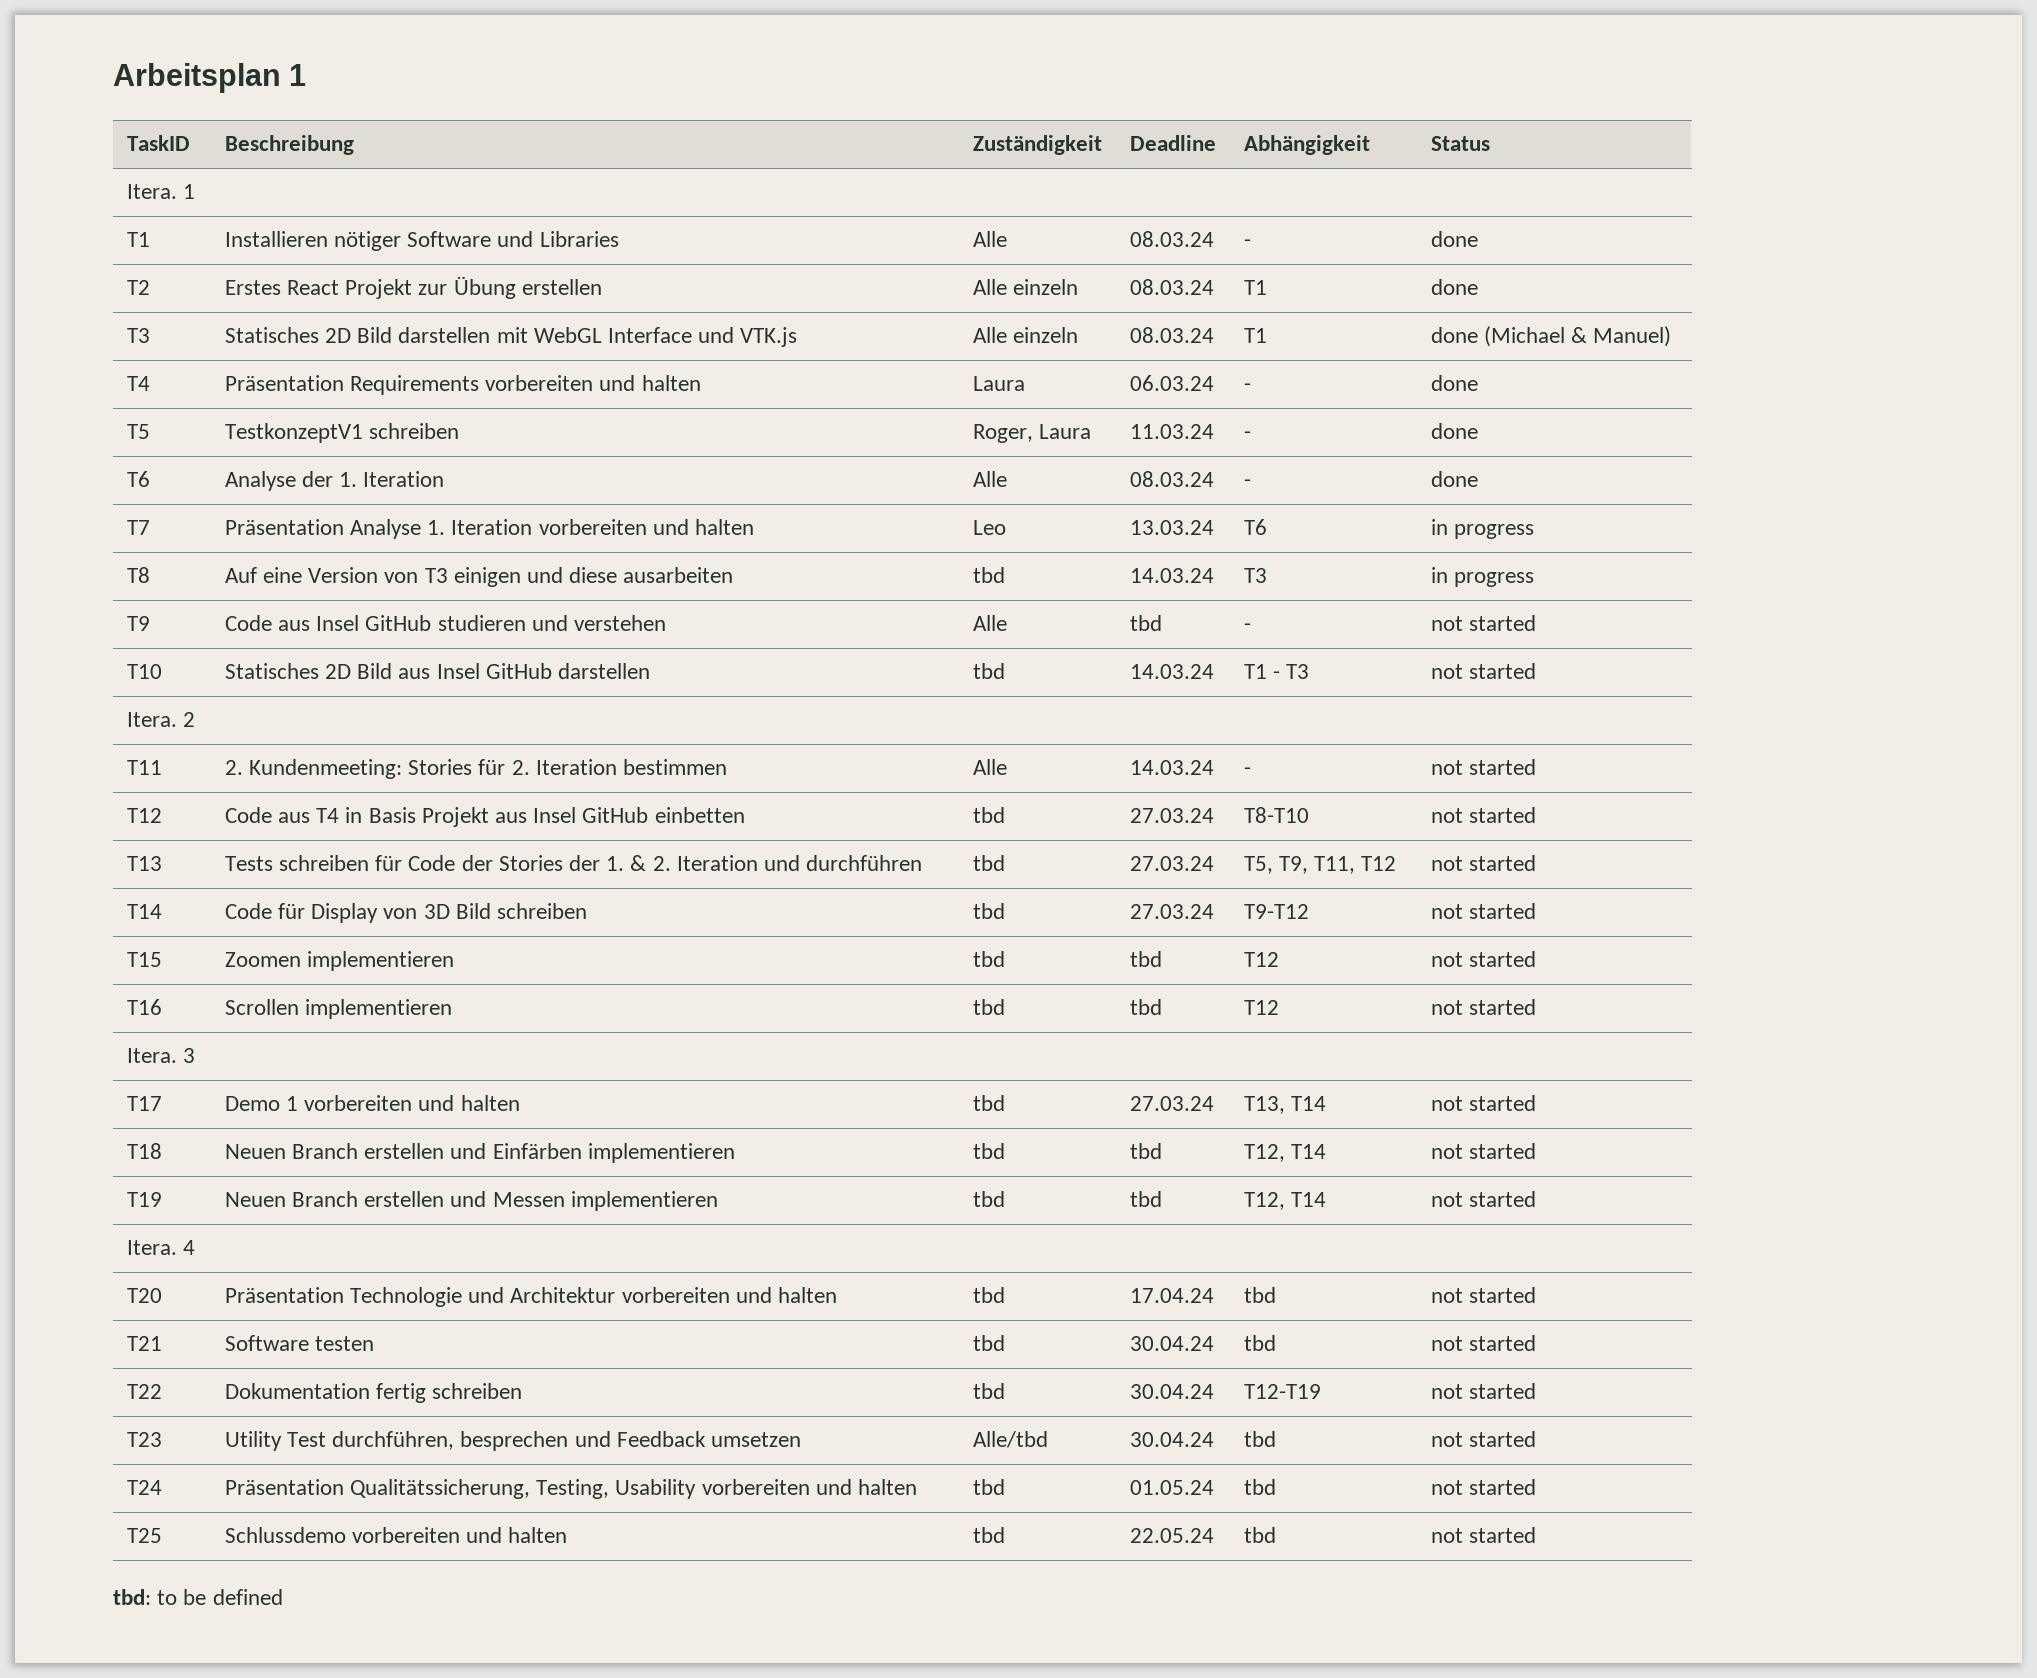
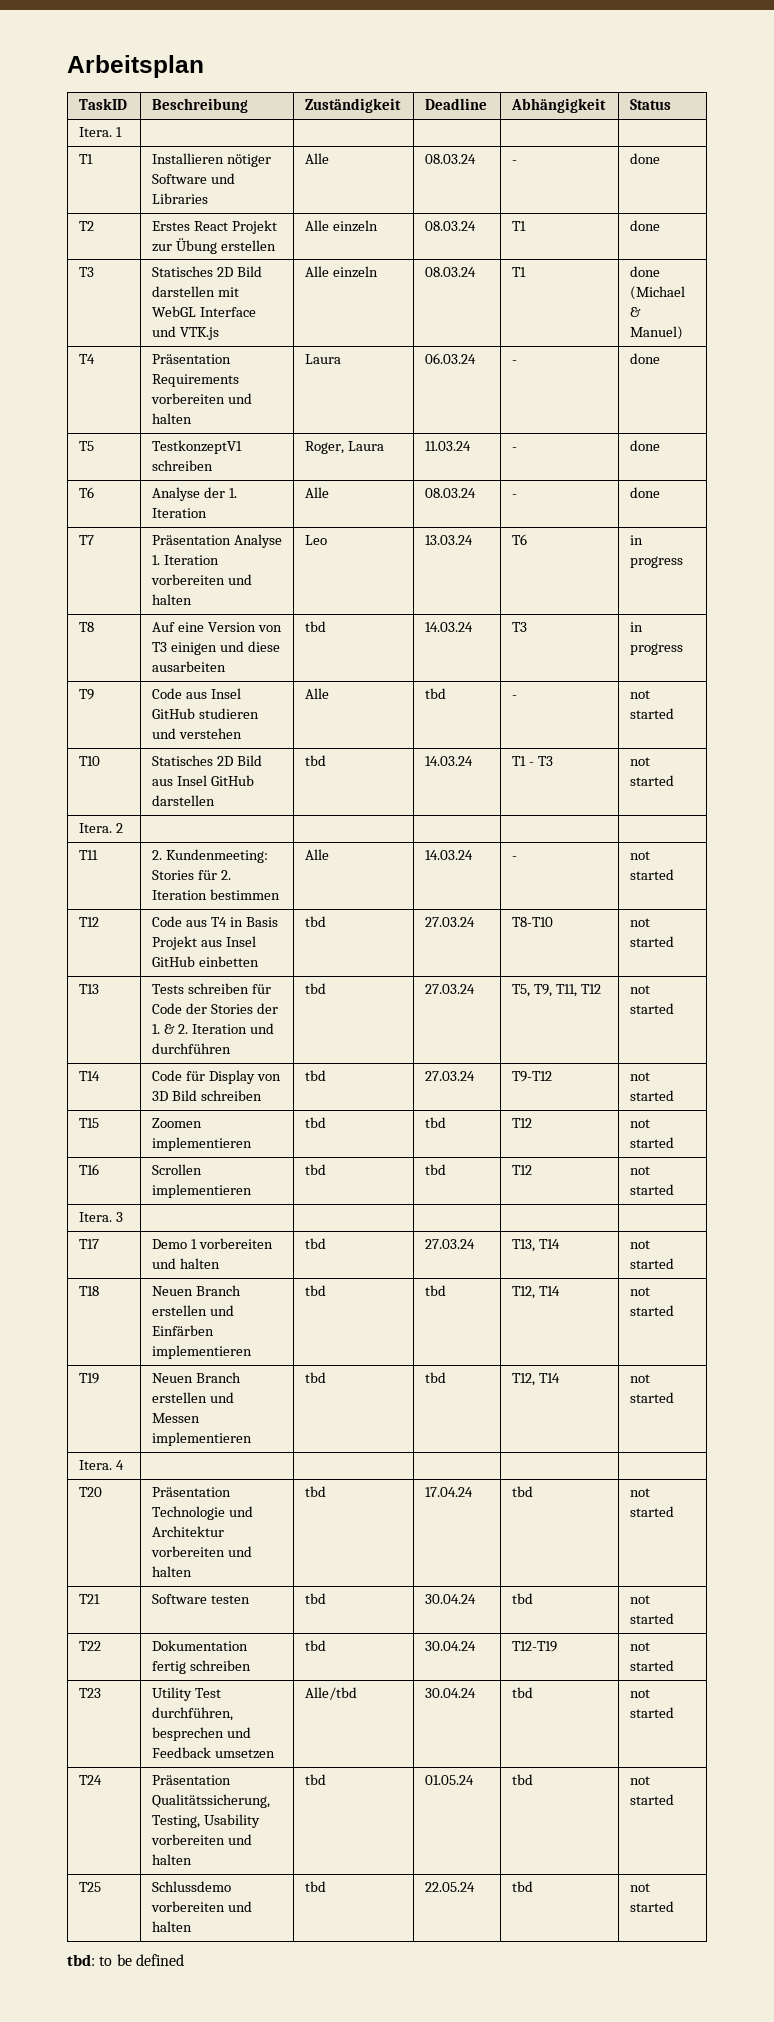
[289,64,307,86] 1 -> (204, 66) none

